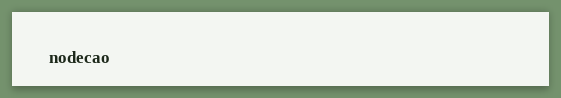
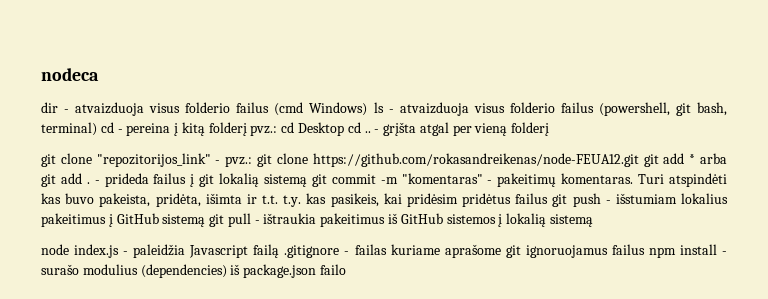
[49,51,110,63] nodecao -> [41,68,99,81] [41,102,727,116] [41,122,550,136] [41,153,728,167] [41,173,728,187] [41,193,728,207] [41,213,593,227] [41,244,727,258] [41,264,346,278] nodeca // dir - atvaizduoja visus folderio failus (cmd Windows) ls - atvaizduoja visus folderio failus (powershell, git bash, terminal) cd - pereina į kitą folderį pvz.: cd Desktop cd .. - grįšta atgal per vieną folderį // git clone "repozitorijos_link" - pvz.: git clone https://github.com/rokasandreikenas/node-FEUA12.git git add * arba git add . - prideda failus į git lokalią sistemą git commit -m "komentaras" - pakeitimų komentaras. Turi atspindėti kas buvo pakeista, pridėta, išimta ir t.t. t.y. kas pasikeis, kai pridėsim pridėtus failus git push - išstumiam lokalius pakeitimus į GitHub sistemą git pull - ištraukia pakeitimus iš GitHub sistemos į lokalią sistemą // node index.js - paleidžia Javascript failą .gitignore - failas kuriame aprašome git ignoruojamus failus npm install - surašo modulius (dependencies) iš package.json failo

